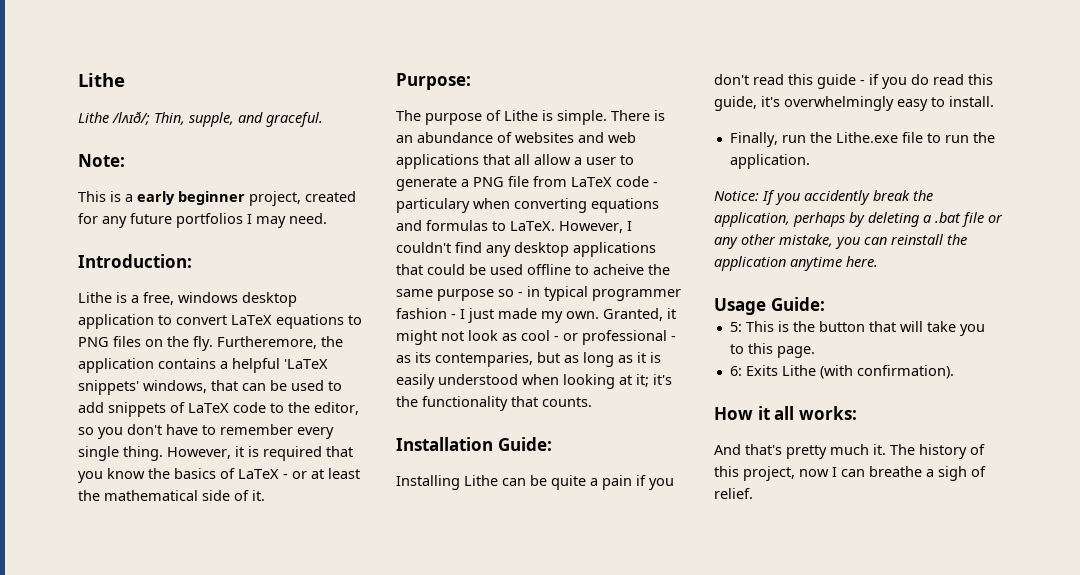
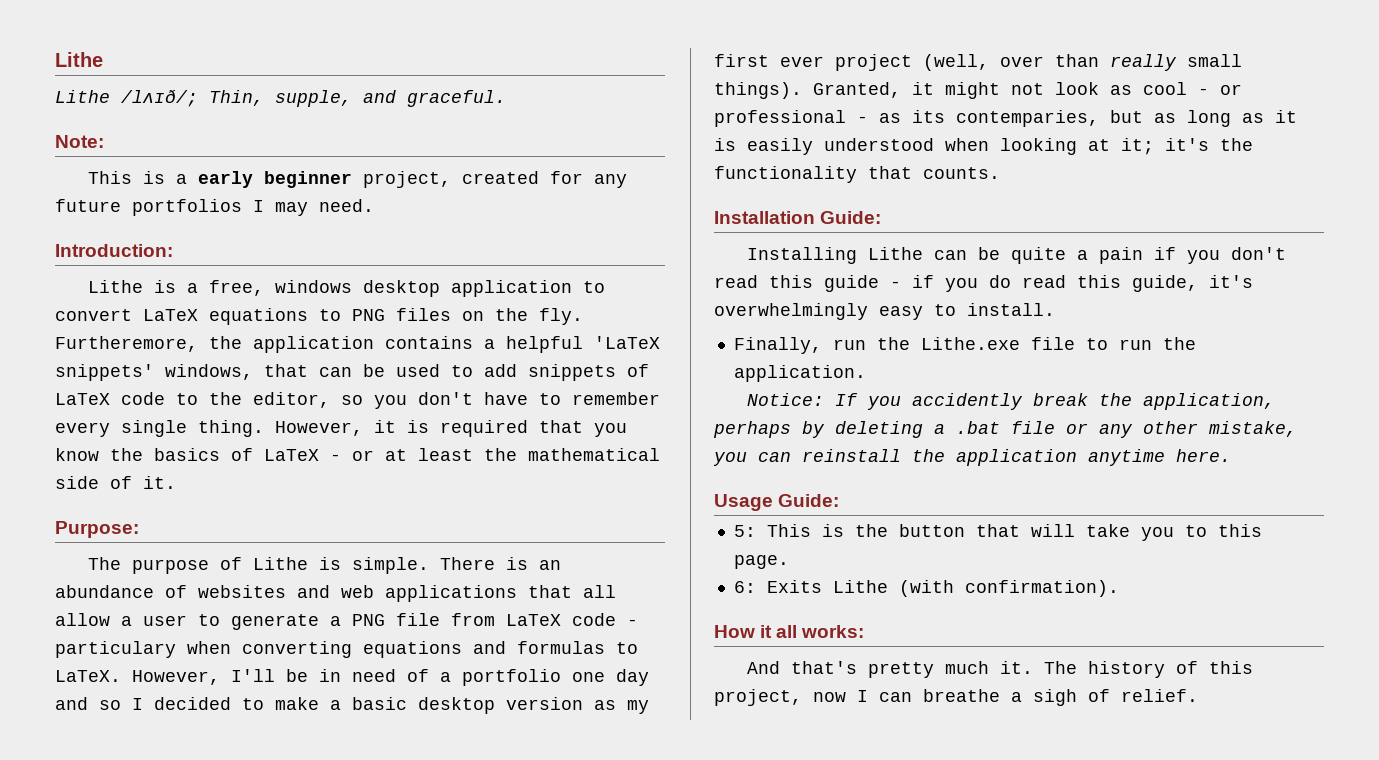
[627,221,632,231] [396,242,656,257] [396,264,670,275] [396,286,681,301] [396,308,599,323] I couldn't find any desktop applications that could be used offline to acheive the same purpose so - in typical programmer fashion - I just made my own. -> [231,669,649,686] [55,697,649,714] [714,54,1242,71] [714,82,802,99] I'll be in need of a portfolio one day and so I decided to make a basic desktop version as my first ever project (well, over than really small things).

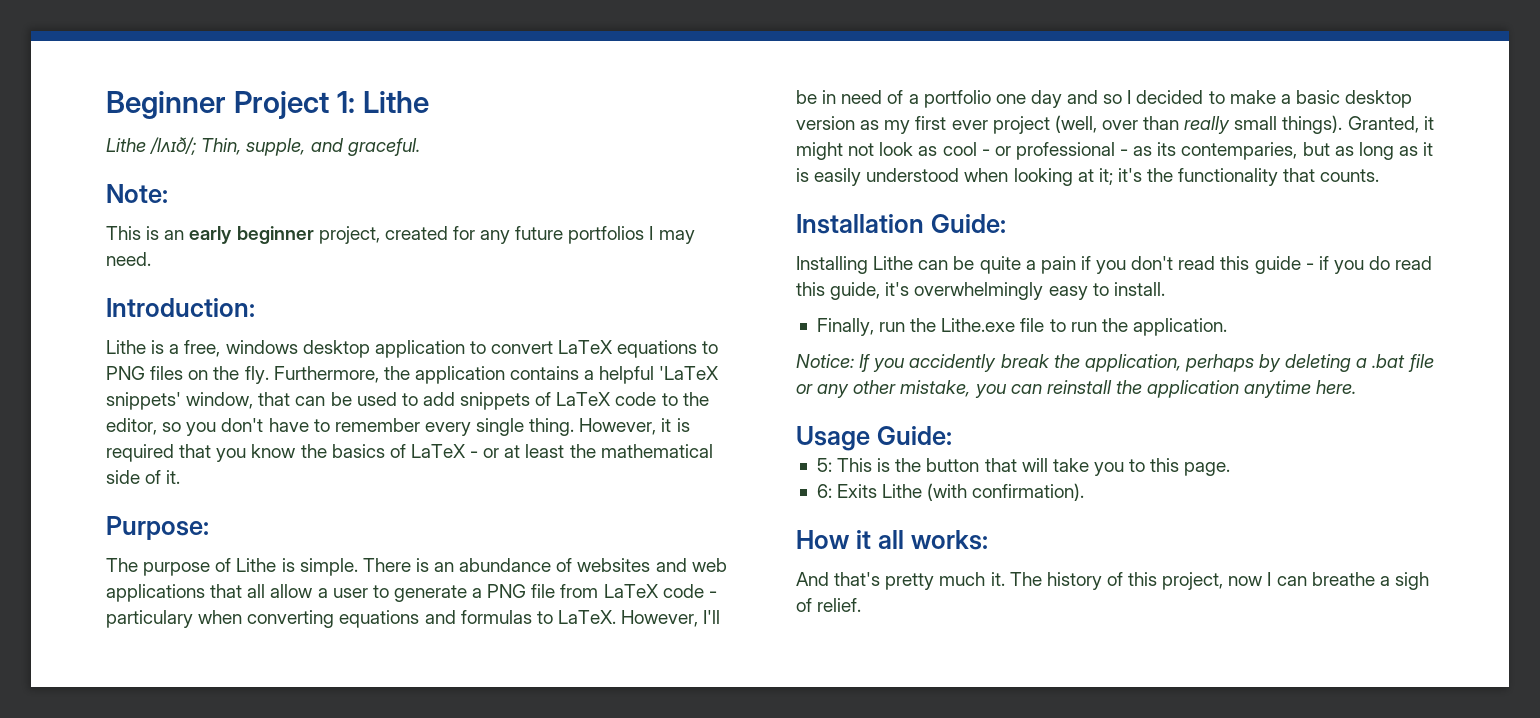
(55, 59) none -> [106,91,355,119] Beginner Project 1:
[175,174,187,184] a -> [164,230,185,240] an
[55,336,198,352] Furtheremore, -> [273,366,379,383] Furthermore,
[165,364,253,380] windows, -> [186,392,254,409] window,

